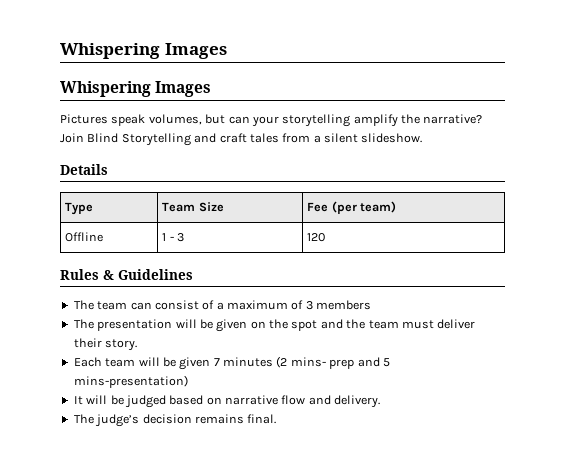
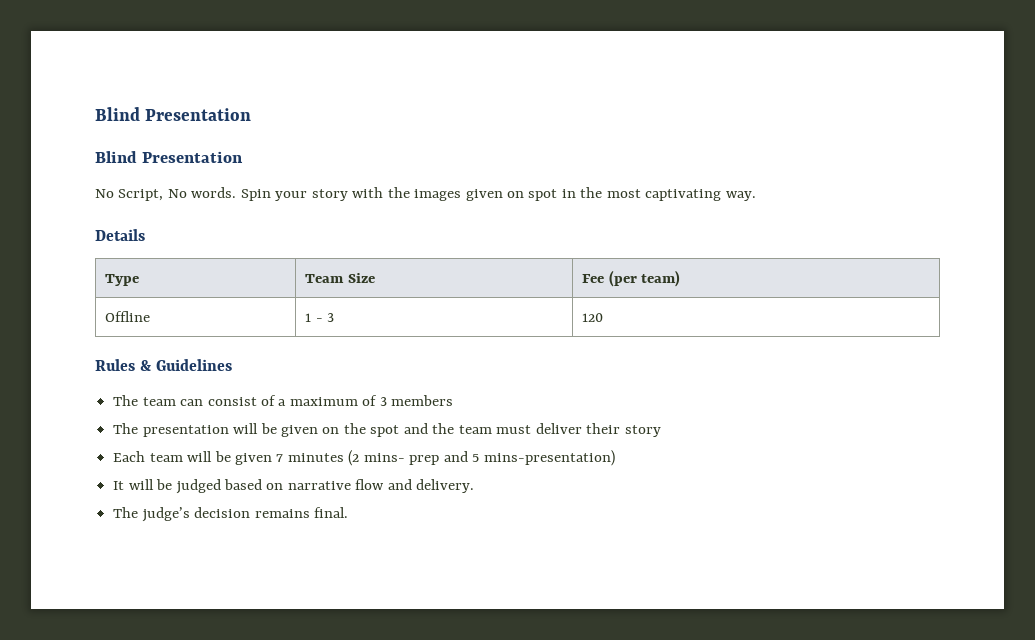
[60,43,227,59] [60,81,212,97] [60,114,483,127] [60,133,423,146] Whispering Images // Whispering Images // Pictures speak volumes, but can your storytelling amplify the narrative? Join Blind Storytelling and craft tales from a silent slideshow. -> [95,107,252,121] [95,151,244,163] [95,187,756,201] Blind Presentation // Blind Presentation // No Script, No words. Spin your story with the images given on spot in the most captivating way.
[105,339,138,351] story. -> [624,425,661,437] story

